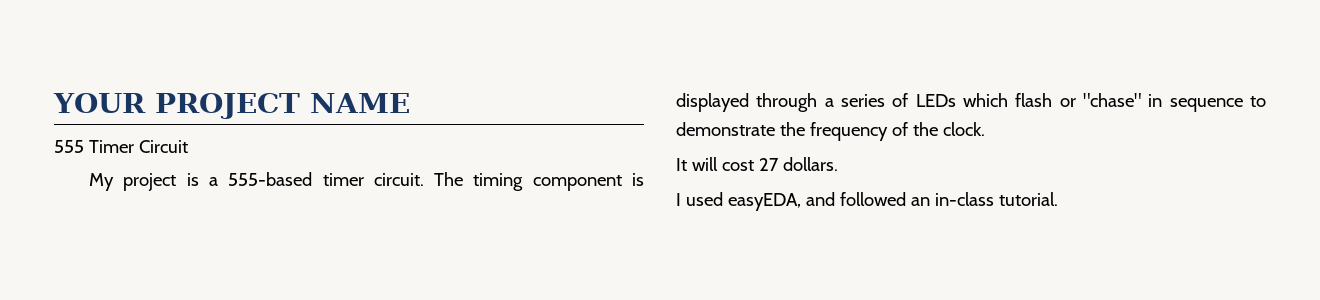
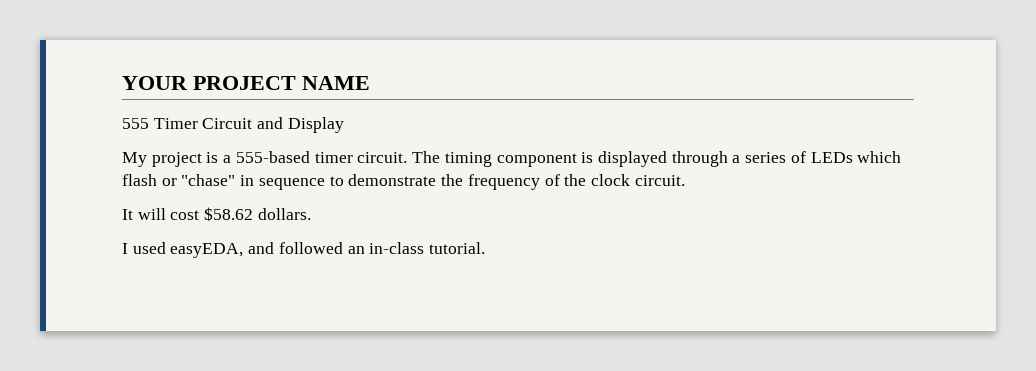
(188, 146) none -> [257,117,344,133] and Display
[942,122,985,136] clock. -> [590,174,685,186] clock circuit.
[758,158,779,171] 27 -> [204,207,254,221] $58.62

